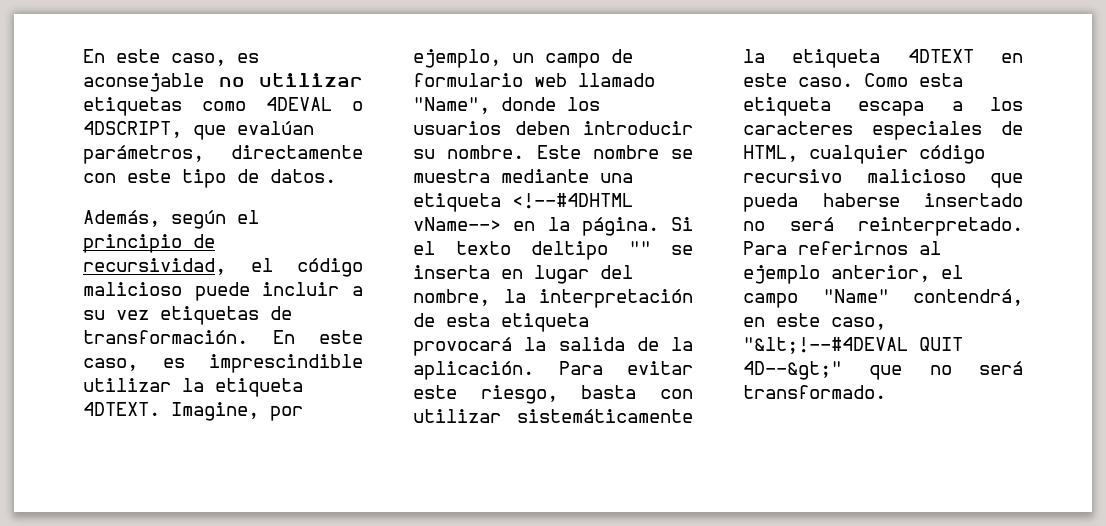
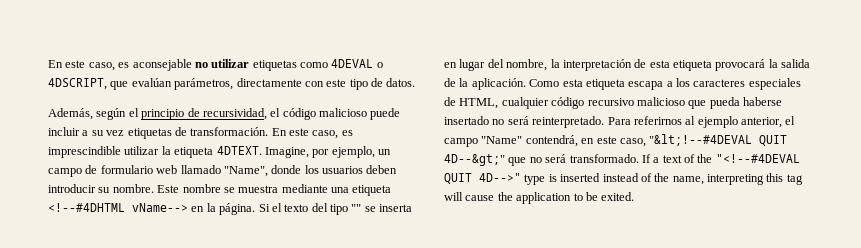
[531,241,608,260] deltipo -> [311,203,348,215] del tipo
[558,361,693,375] [413,385,693,404] [413,409,693,423] [743,49,1023,68] [743,73,853,87] Para evitar este riesgo, basta con utilizar sistemáticamente la etiqueta 4DTEXT en este caso. -> (526, 84) none
(886, 392) none -> [641,154,800,163] [444,173,803,185] [444,192,635,204] If a text of the "<!--#4DEVAL QUIT 4D-->" type is inserted instead of the name, interpreting this tag will cause the application to be exited.

